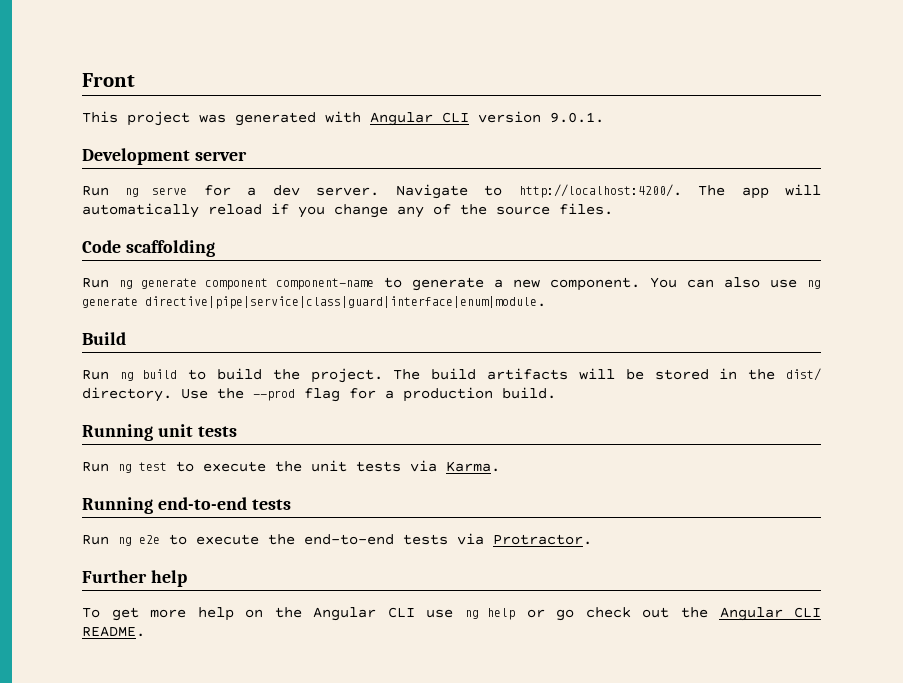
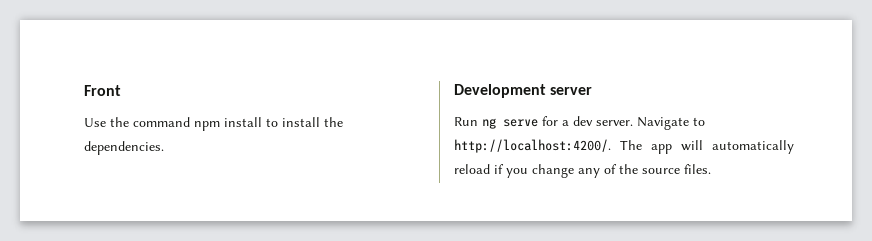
[82,111,604,126] This project was generated with Angular CLI version 9.0.1. -> [84,117,343,131] [84,141,164,155] Use the command npm install to install the dependencies.
[82,240,215,257] [82,277,821,291] [82,296,546,309] [82,332,126,345] [82,368,822,383] [82,387,556,402] [82,424,237,441] [82,460,500,473] [82,497,291,514] [82,533,592,546] [82,570,187,587] [82,607,821,621] [82,626,145,637] // Code scaffolding // Run ng generate component component-name to generate a new component. You can also use ng generate directive|pipe|service|class|guard|interface|enum|module. // Build // Run ng build to build the project. The build artifacts will be stored in the dist/ directory. Use the --prod flag for a production build. // Running unit tests // Run ng test to execute the unit tests via Karma. // Running end-to-end tests // Run ng e2e to execute the end-to-end tests via Protractor. // Further help // To get more help on the Angular CLI use ng help or go check out the Angular CLI README. -> (711, 169) none

